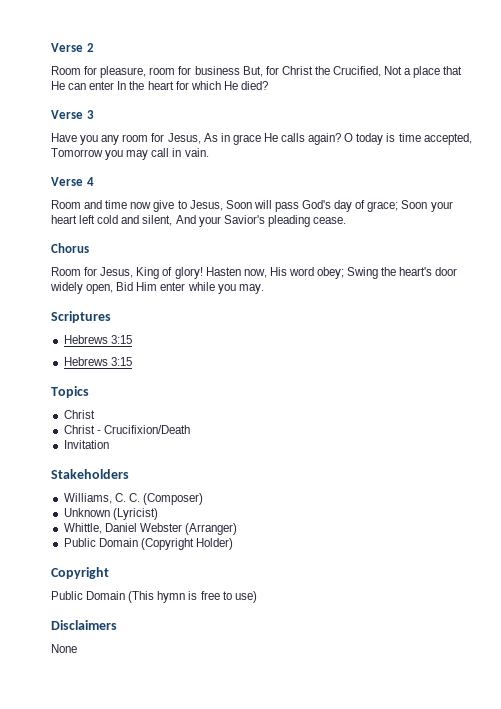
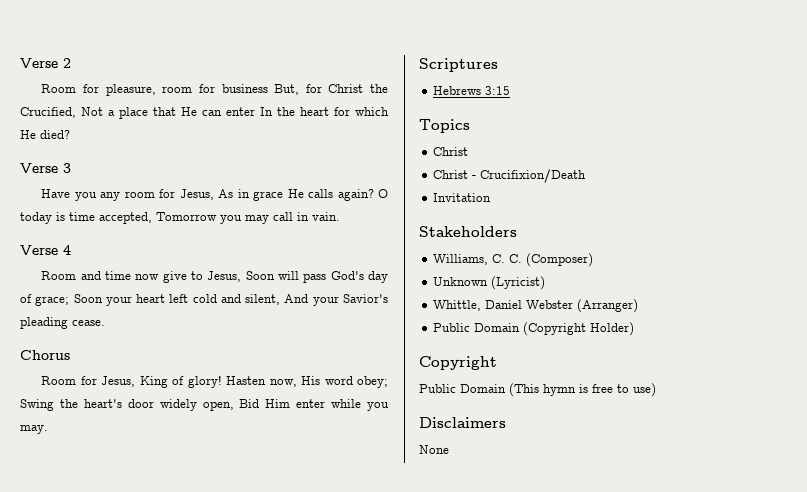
[63,357,132,366] // Hebrews 3:15 -> (511, 90) none

